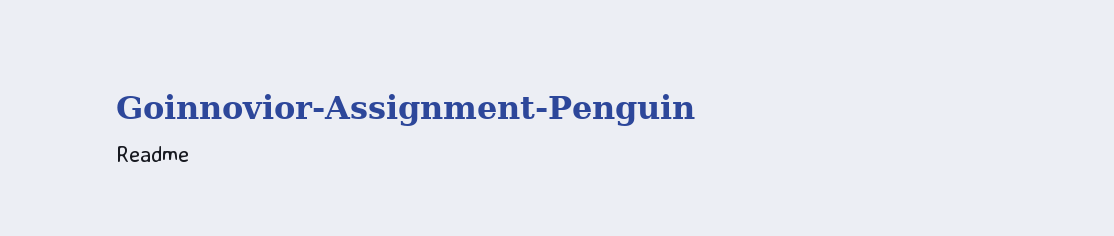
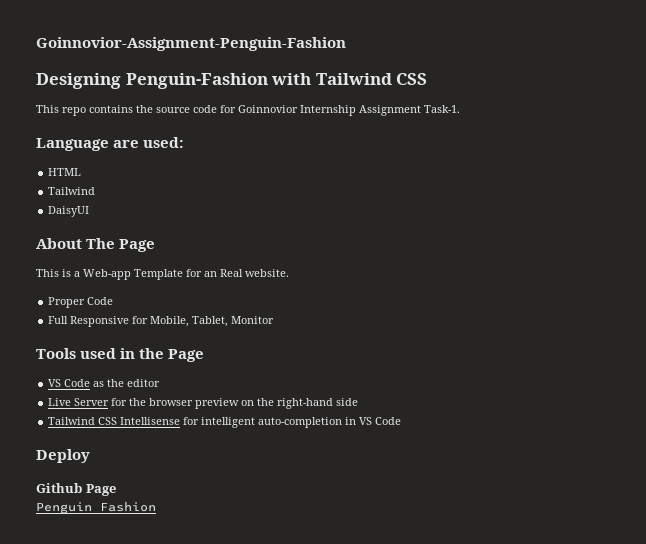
[116,94,695,126] [116,146,189,162] Goinnovior-Assignment-Penguin // Readme -> [36,37,346,51] [36,73,428,89] [36,105,460,116] [36,137,185,151] [48,168,82,176] [48,187,96,195] [48,206,90,217] [36,238,156,252] [36,269,289,280] [48,297,114,308] [48,316,275,327] [36,348,205,362] [48,379,161,387] [48,398,359,409] [48,417,402,428] [36,449,90,463] [36,483,116,496] [36,501,156,514] Goinnovior-Assignment-Penguin-Fashion // Designing Penguin-Fashion with Tailwind CSS // This repo contains the source code for Goinnovior Internship Assignment Task-1. // Language are used: // HTML // Tailwind // DaisyUI // About The Page // This is a Web-app Template for an Real website. // Proper Code // Full Responsive for Mobile, Tablet, Monitor // Tools used in the Page // VS Code as the editor // Live Server for the browser preview on the right-hand side // Tailwind CSS Intellisense for intelligent auto-completion in VS Code // Deploy // Github Page // Penguin Fashion

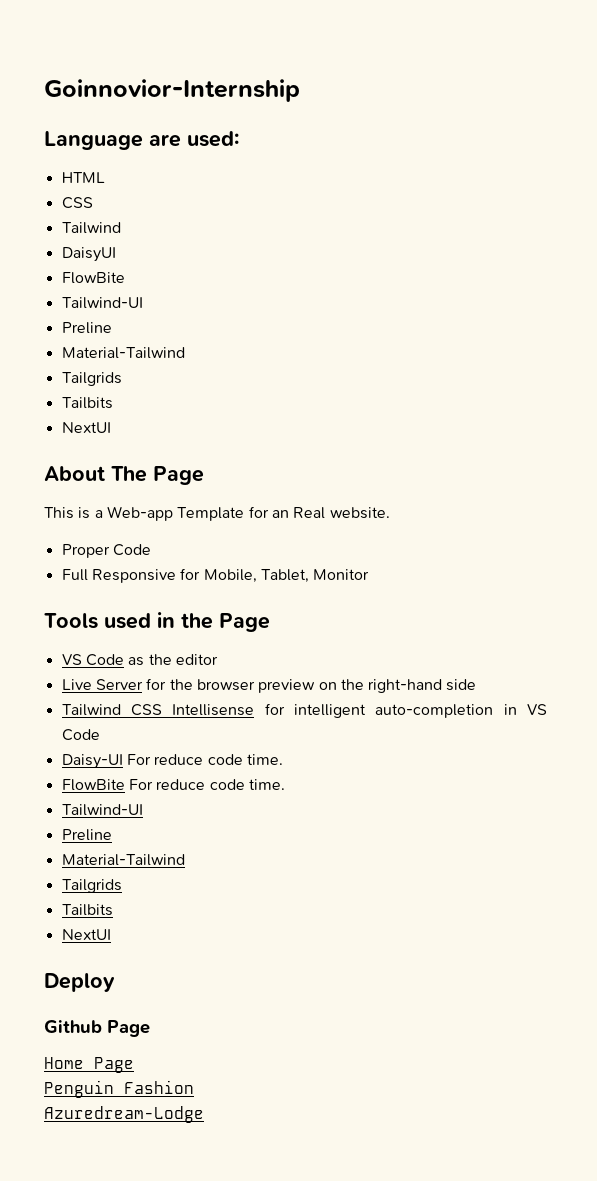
[36,37,346,51] [36,73,428,89] [36,105,460,116] Goinnovior-Assignment-Penguin-Fashion // Designing Penguin-Fashion with Tailwind CSS // This repo contains the source code for Goinnovior Internship Assignment Task-1. -> [44,79,300,102] Goinnovior-Internship
(82, 172) none -> [61,197,93,209] // CSS
(90, 211) none -> [61,272,125,284] [61,297,143,309] [61,322,112,334] [61,347,185,359] [61,372,122,386] [61,397,113,409] [61,422,111,433] // FlowBite // Tailwind-UI // Preline // Material-Tailwind // Tailgrids // Tailbits // NextUI
(402, 421) none -> [61,754,283,769] [61,779,285,791] [61,804,143,816] [61,829,112,841] [61,854,185,866] [61,879,122,893] [61,904,113,916] [61,929,111,940] // Daisy-UI For reduce code time. // FlowBite For reduce code time. // Tailwind-UI // Preline // Material-Tailwind // Tailgrids // Tailbits // NextUI
(116, 490) none -> [44,1057,134,1073] // Home Page
(156, 506) none -> [44,1106,204,1123] // Azuredream-Lodge

